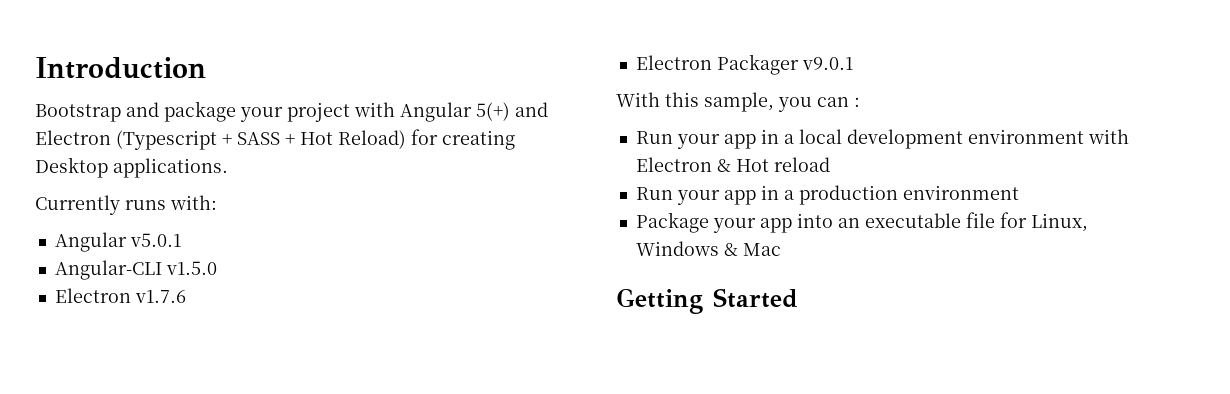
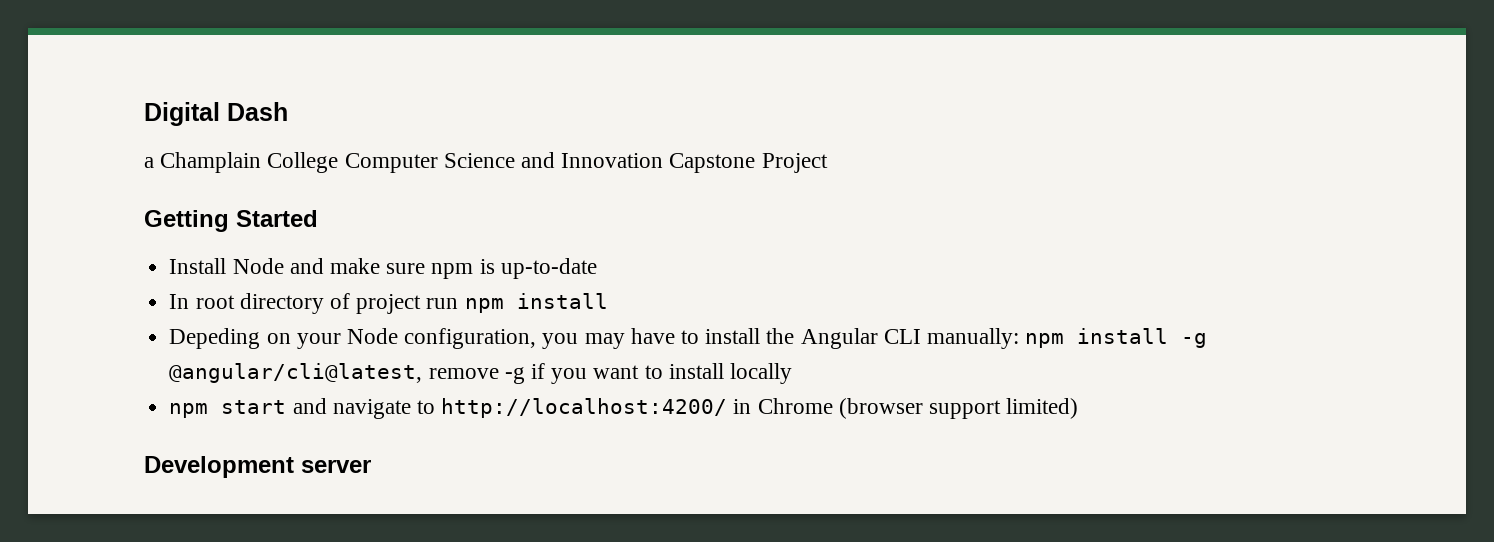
[35,57,206,79] [35,101,548,122] [35,129,515,150] [35,157,228,178] [35,195,217,215] [54,232,181,252] [54,260,217,280] [54,288,186,303] [635,54,853,75] [616,92,860,112] [635,129,1129,149] [635,157,830,172] [635,185,1019,205] [635,212,1088,233] [635,241,781,256] [616,288,798,314] Introduction // Bootstrap and package your project with Angular 5(+) and Electron (Typescript + SASS + Hot Reload) for creating Desktop applications. // Currently runs with: // Angular v5.0.1 // Angular-CLI v1.5.0 // Electron v1.7.6 // Electron Packager v9.0.1 // With this sample, you can : // Run your app in a local development environment with Electron & Hot reload // Run your app in a production environment // Package your app into an executable file for Linux, Windows & Mac // Getting Started -> [144,102,288,126] [144,152,828,173] [144,210,318,232] [169,258,597,279] [169,293,608,314] [169,328,1208,349] [169,363,792,384] [169,398,1079,419] [144,456,371,478] Digital Dash // a Champlain College Computer Science and Innovation Capstone Project // Getting Started // Install Node and make sure npm is up-to-date // In root directory of project run npm install // Depeding on your Node configuration, you may have to install the Angular CLI manually: npm install -g @angular/cli@latest, remove -g if you want to install locally // npm start and navigate to http://localhost:4200/ in Chrome (browser support limited) // Development server

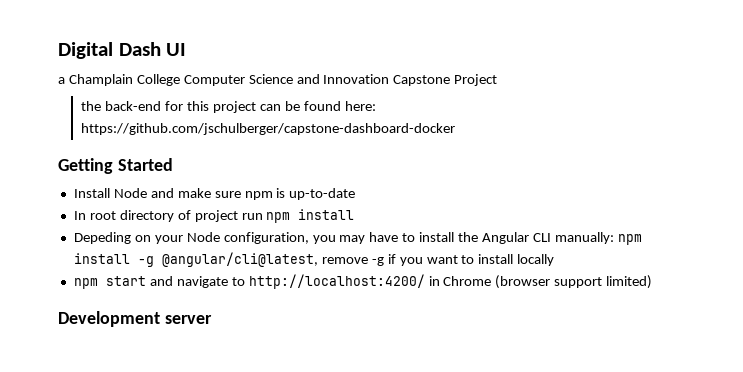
(288, 111) none -> [166,43,187,56] UI
(828, 163) none -> [81,101,376,113] [81,123,456,135] // the back-end for this project can be found here: https://github.com/jschulberger/capstone-dashboard-docker

